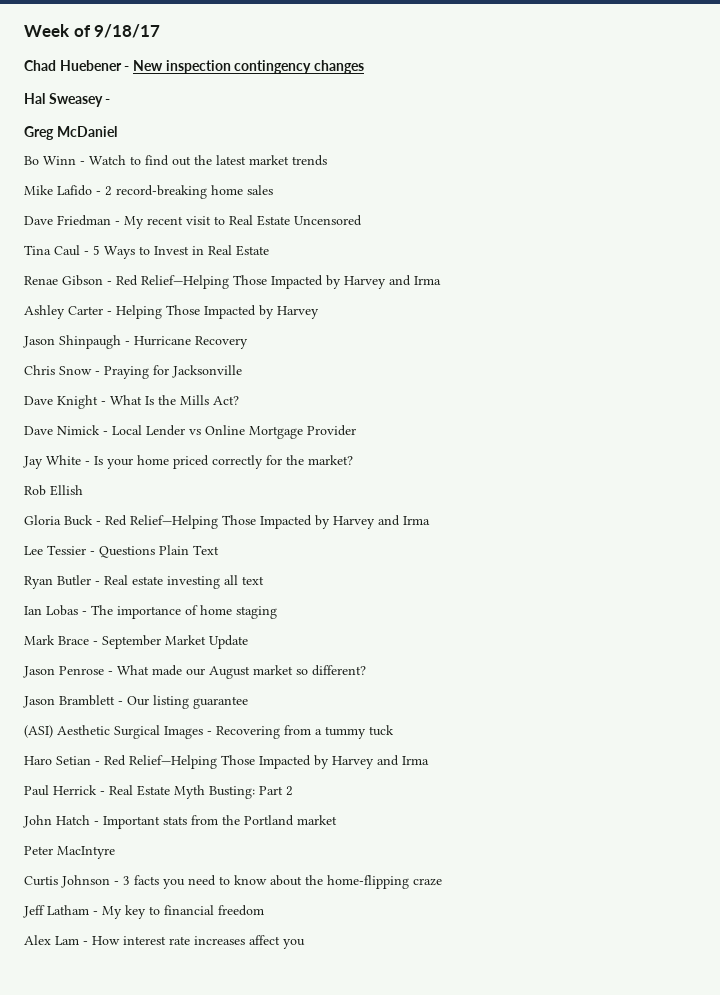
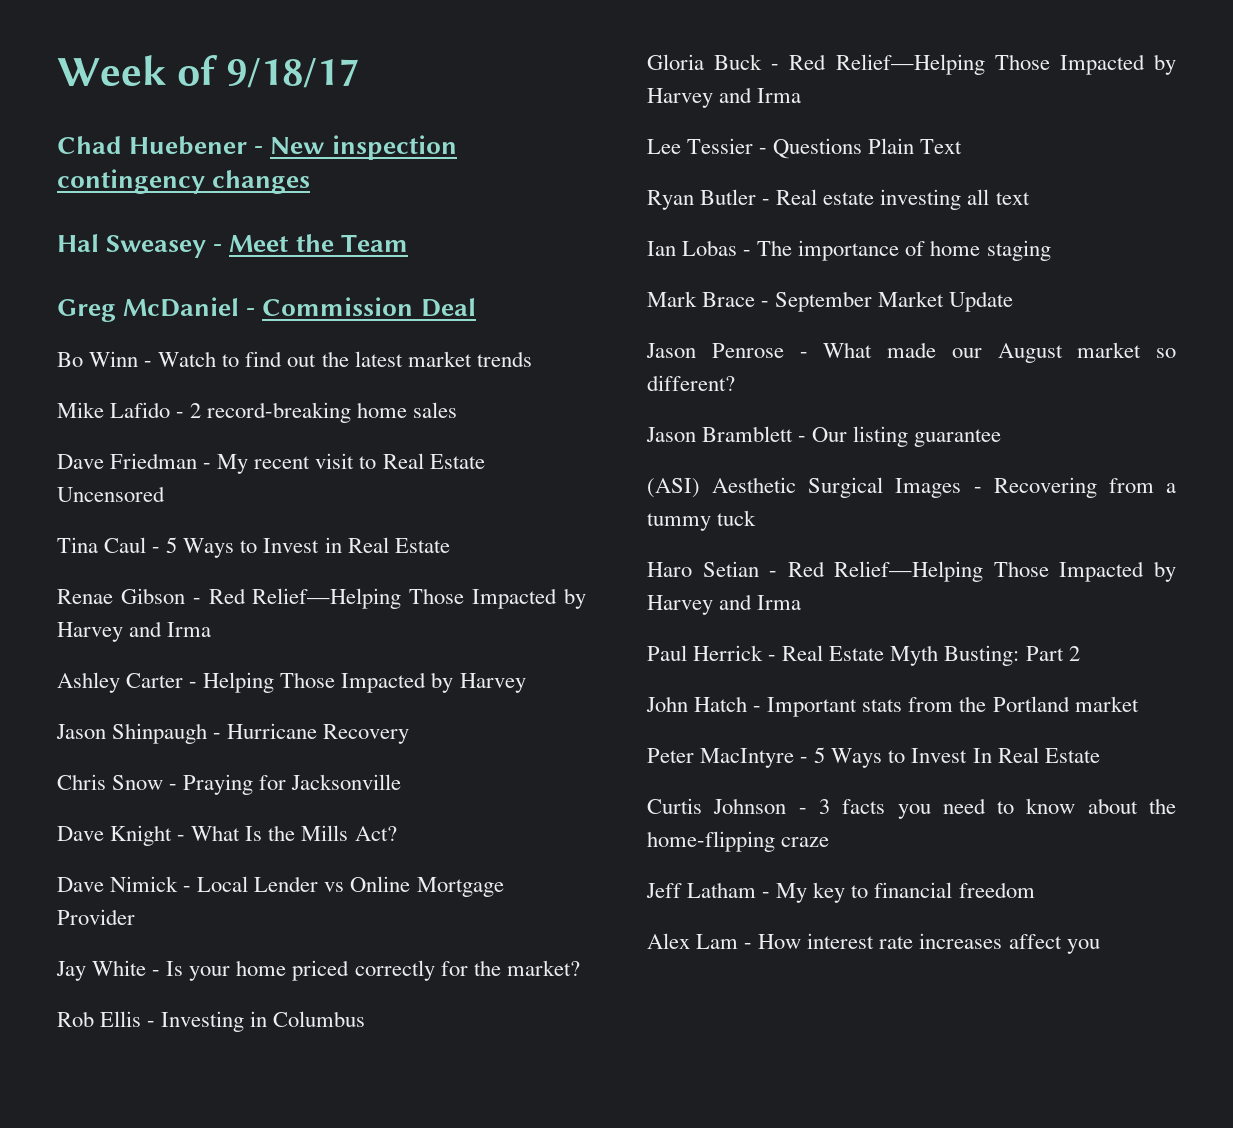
(111, 101) none -> [229,234,408,252] Meet the Team
(117, 131) none -> [246,297,476,317] - Commission Deal
[50,485,83,496] Ellish -> [100,1011,366,1032] Ellis - Investing in Columbus
(115, 852) none -> [800,747,1100,768] - 5 Ways to Invest In Real Estate

